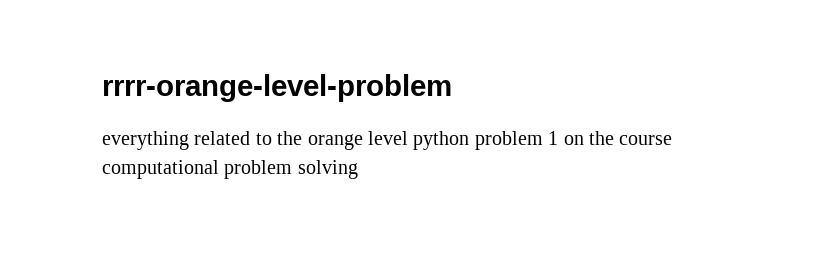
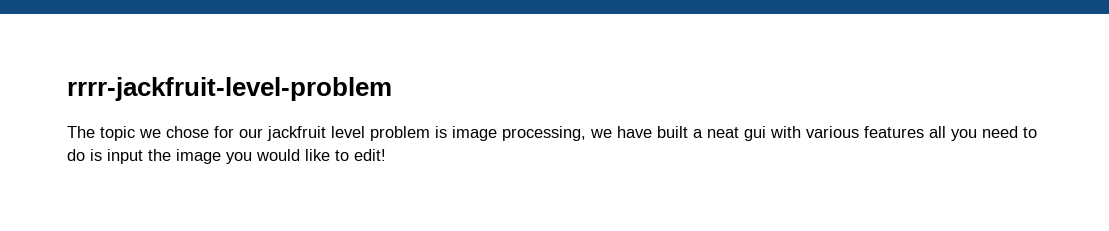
[102,74,452,102] [102,131,673,150] [102,160,358,179] rrrr-orange-level-problem // everything related to the orange level python problem 1 on the course computational problem solving -> [67,77,392,101] [67,126,1037,141] [67,149,386,164] rrrr-jackfruit-level-problem // The topic we chose for our jackfruit level problem is image processing, we have built a neat gui with various features all you need to do is input the image you would like to edit!

